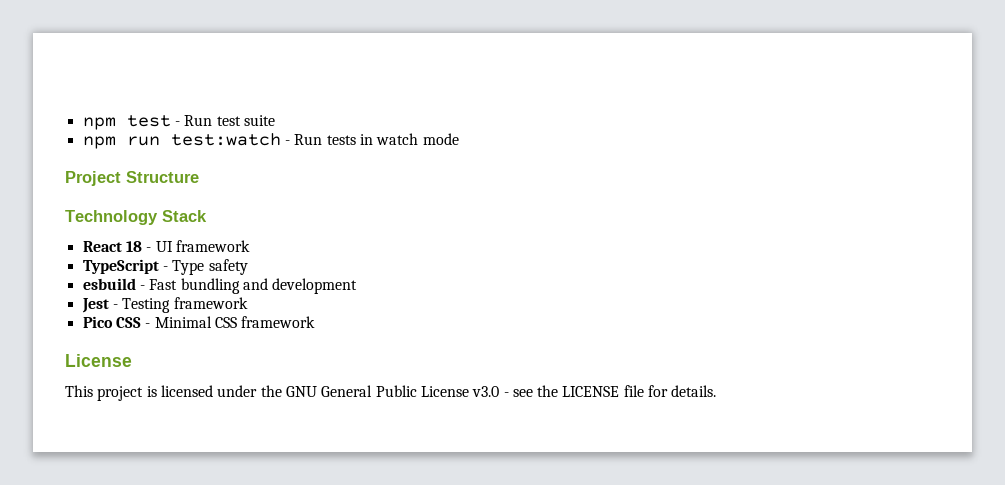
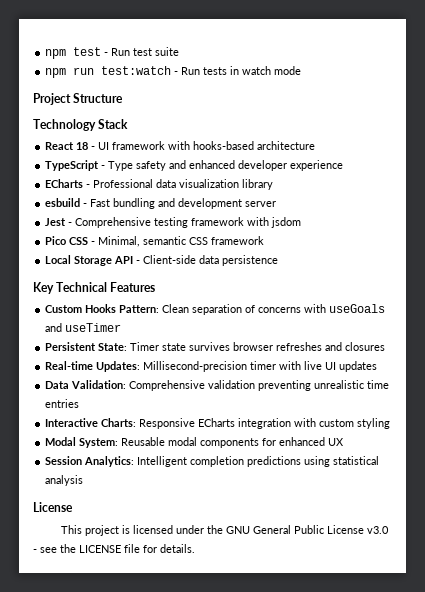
(250, 246) none -> [168,141,316,150] with hooks-based architecture
(248, 267) none -> [169,160,344,171] [45,179,274,190] and enhanced developer experience // ECharts - Professional data visualization library
(358, 286) none -> [245,201,277,207] server
[122,297,248,313] Testing framework -> [75,217,302,228] Comprehensive testing framework with jsdom
[154,316,212,328] Minimal -> [98,236,187,247] Minimal, semantic
(316, 322) none -> [45,255,279,266] [33,282,156,294] [45,304,386,315] [45,323,122,332] [45,342,386,351] [45,361,378,372] [45,380,390,391] [45,399,80,408] [45,418,391,429] [45,437,345,448] [45,456,380,467] [45,475,84,486] // Local Storage API - Client-side data persistence // Key Technical Features // Custom Hooks Pattern: Clean separation of concerns with useGoals and useTimer // Persistent State: Timer state survives browser refreshes and closures // Real-time Updates: Millisecond-precision timer with live UI updates // Data Validation: Comprehensive validation preventing unrealistic time entries // Interactive Charts: Responsive ECharts integration with custom styling // Modal System: Reusable modal components for enhanced UX // Session Analytics: Intelligent completion predictions using statistical analysis

